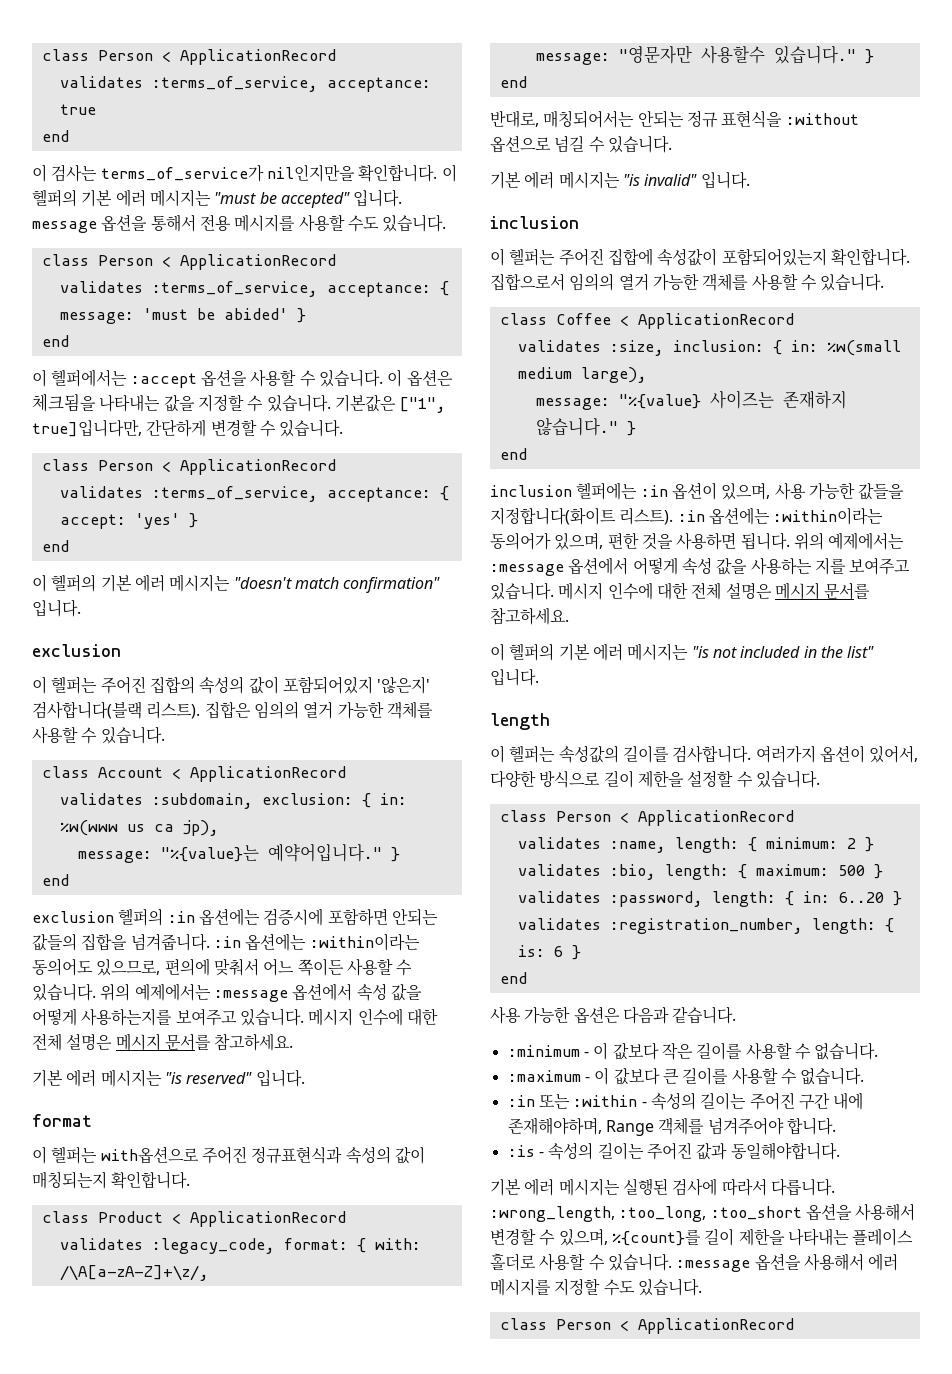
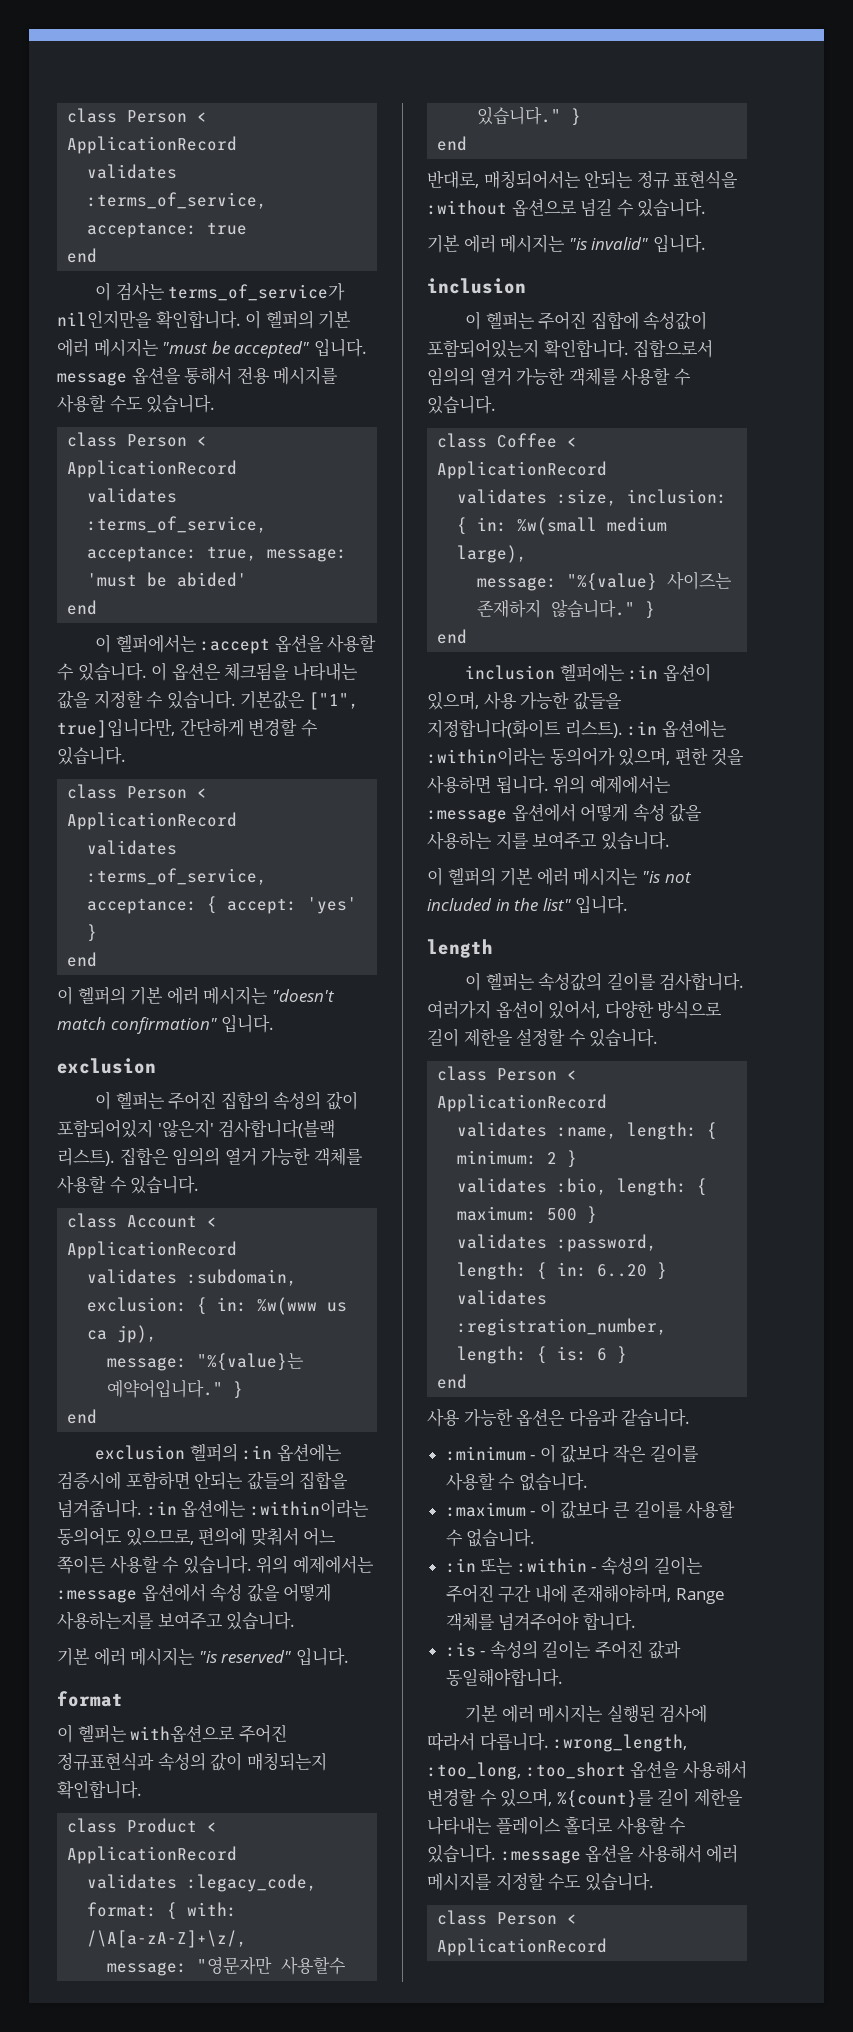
[439,281,449,296] { -> [207,546,258,561] true,
[296,308,306,323] } -> (248, 579) none
[308,1008,438,1026] [32,1033,294,1051] 메시지 인수에 대한 전체 설명은 메시지 문서를 참고하세요. -> (296, 1621) none
[558,582,871,600] [490,607,569,625] 메시지 인수에 대한 전체 설명은 메시지 문서를 참고하세요. -> (670, 841) none

